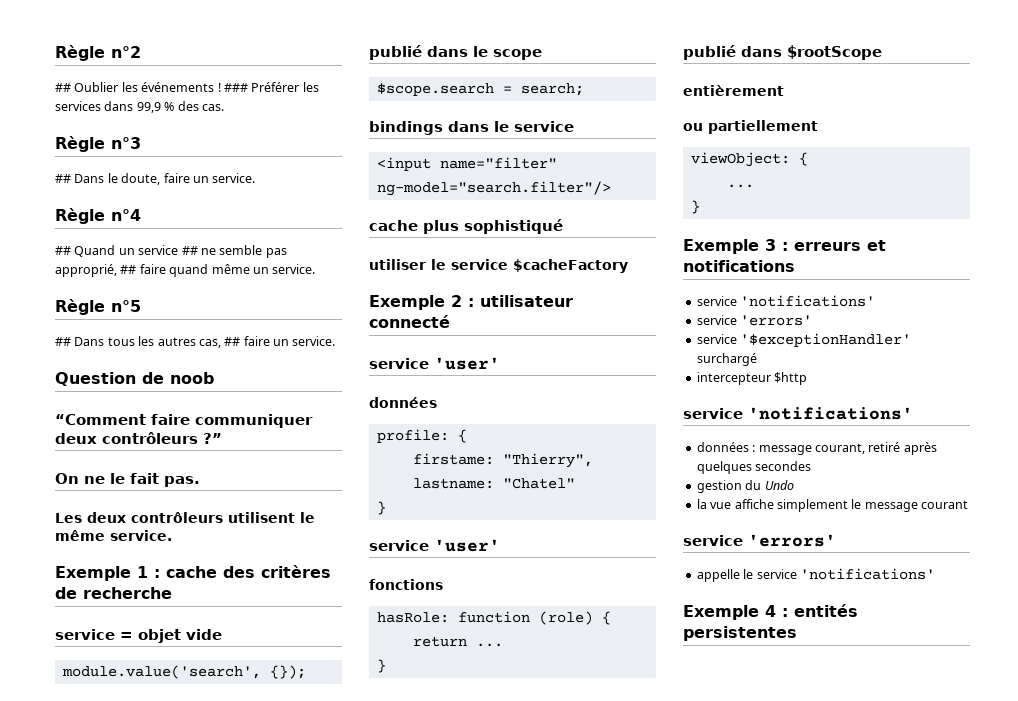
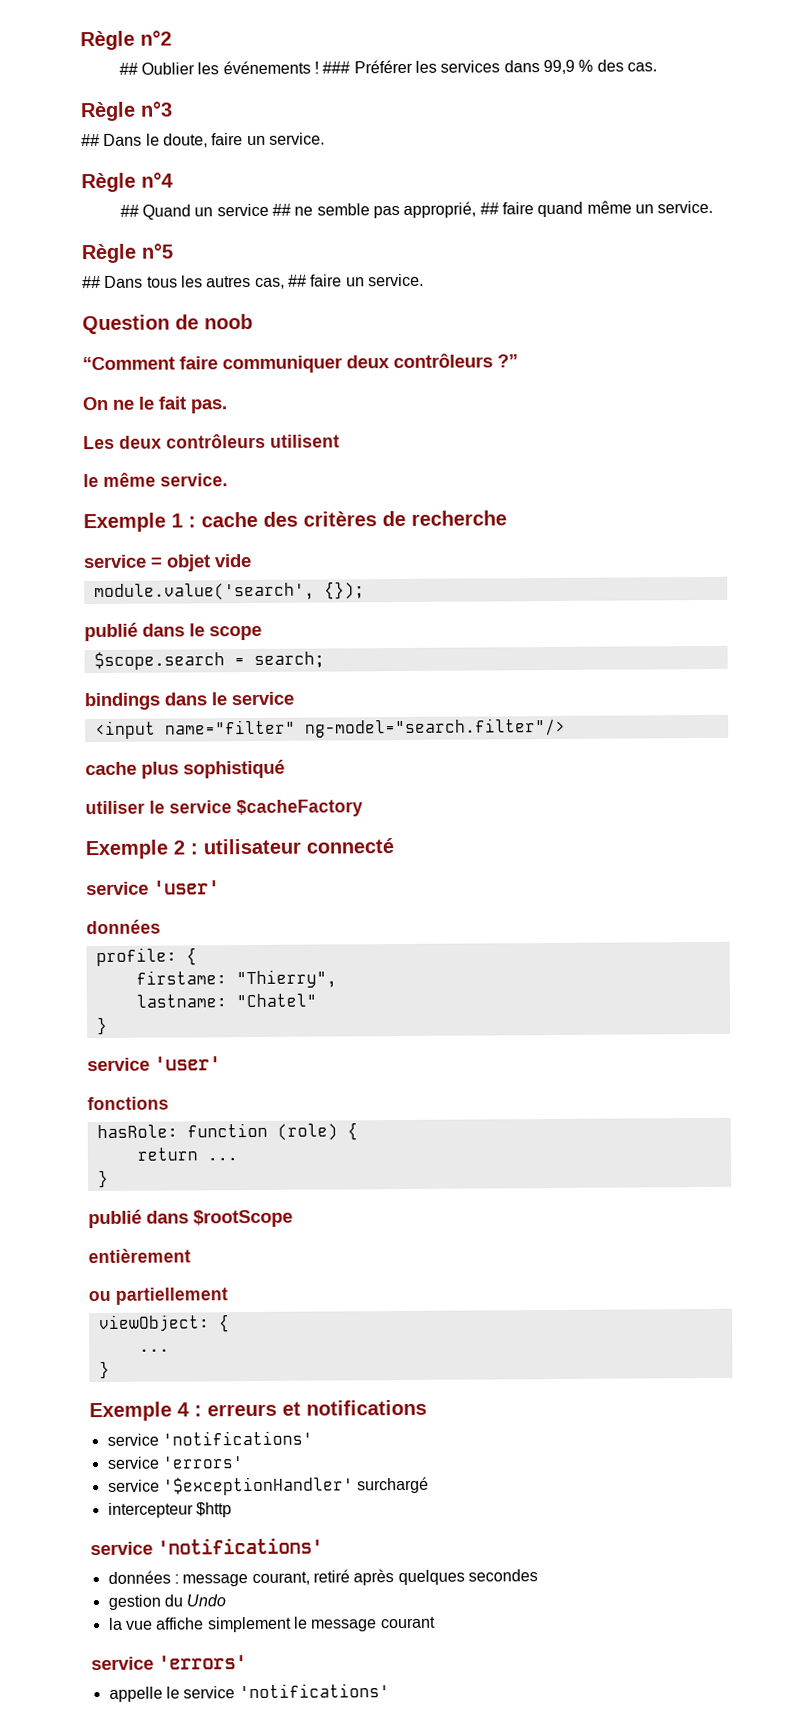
(295, 517) none -> (340, 441) //
[765,239,776,251] 3 -> [177,1402,190,1417] 4
[683,604,858,620] [683,626,797,641] // Exemple 4 : entités persistentes -> (390, 1691) none

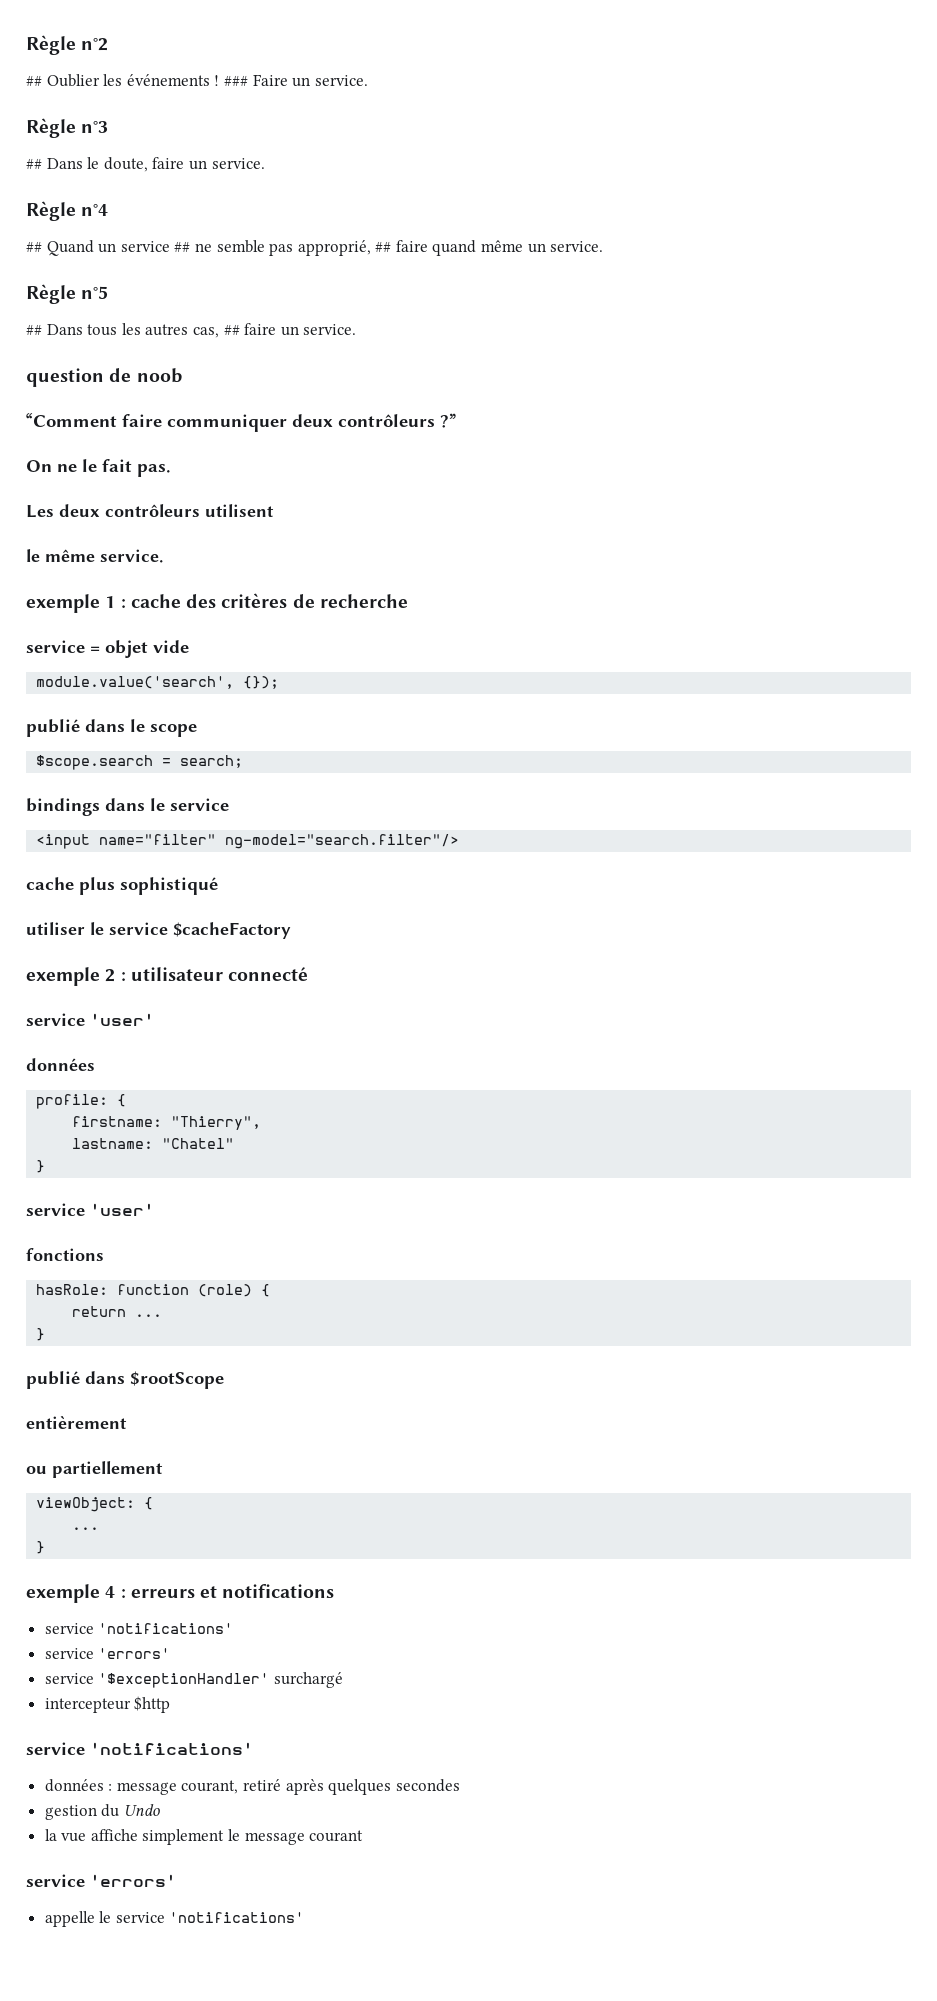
[353,59,657,75] Préférer les services dans 99,9 % des cas. -> [252,74,368,87] Faire un service.
[82,314,170,335] Question -> [26,368,104,387] question
[83,512,166,533] Exemple -> [26,594,100,613] exemple
[85,839,168,860] Exemple -> [26,967,100,986] exemple
[135,970,227,985] firstame: -> [72,1116,163,1127] firstname:
[89,1401,172,1422] Exemple -> [26,1584,100,1603] exemple

